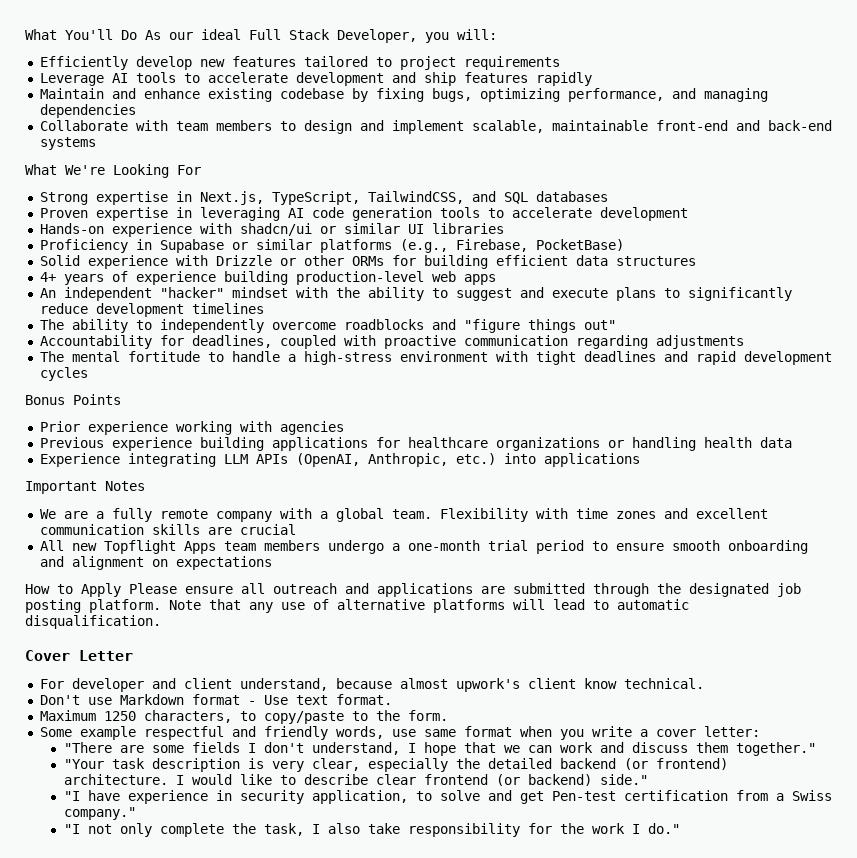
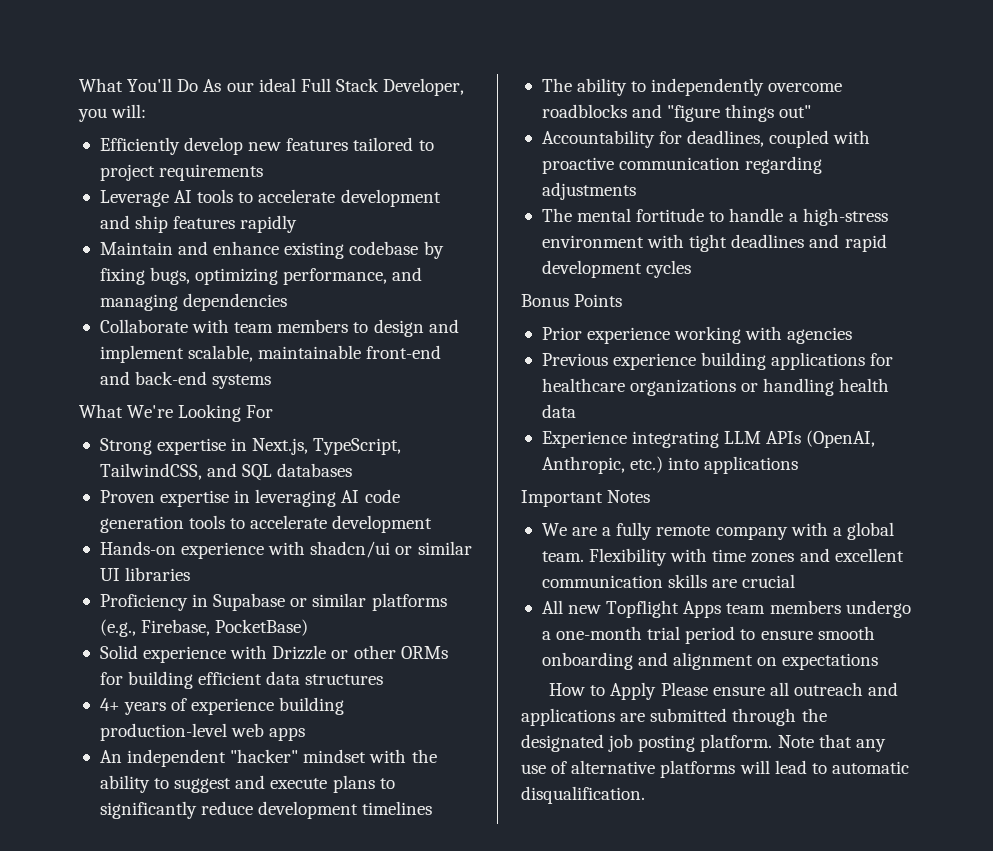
[25,650,133,661] [39,678,704,692] [39,694,392,705] [39,710,448,724] [39,726,760,740] [63,742,816,756] [63,758,728,772] [63,774,648,786] [63,790,832,804] [63,807,136,820] [63,823,680,837] // Cover Letter // For developer and client understand, because almost upwork's client know technical. // Don't use Markdown format - Use text format. // Maximum 1250 characters, to copy/paste to the form. // Some example respectful and friendly words, use same format when you write a cover letter: // "There are some fields I don't understand, I hope that we can work and discuss them together." // "Your task description is very clear, especially the detailed backend (or frontend) architecture. I would like to describe clear frontend (or backend) side." // "I have experience in security application, to solve and get Pen-test certification from a Swiss company." // "I not only complete the task, I also take responsibility for the work I do." -> (645, 795) none

